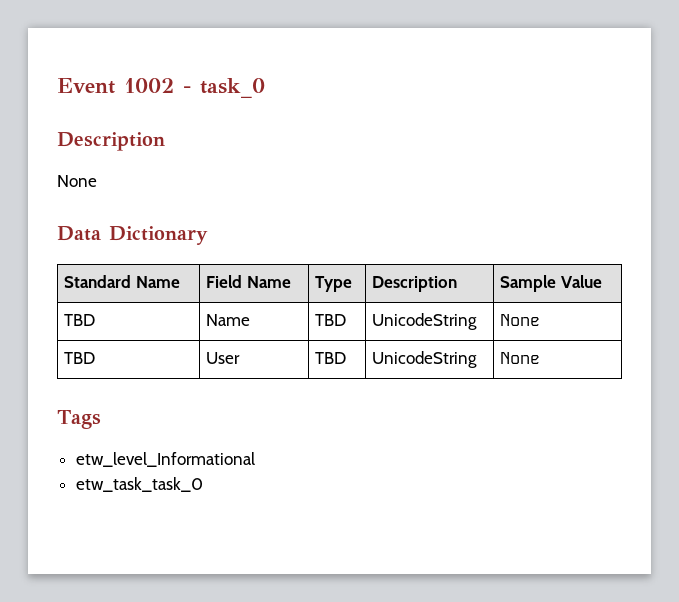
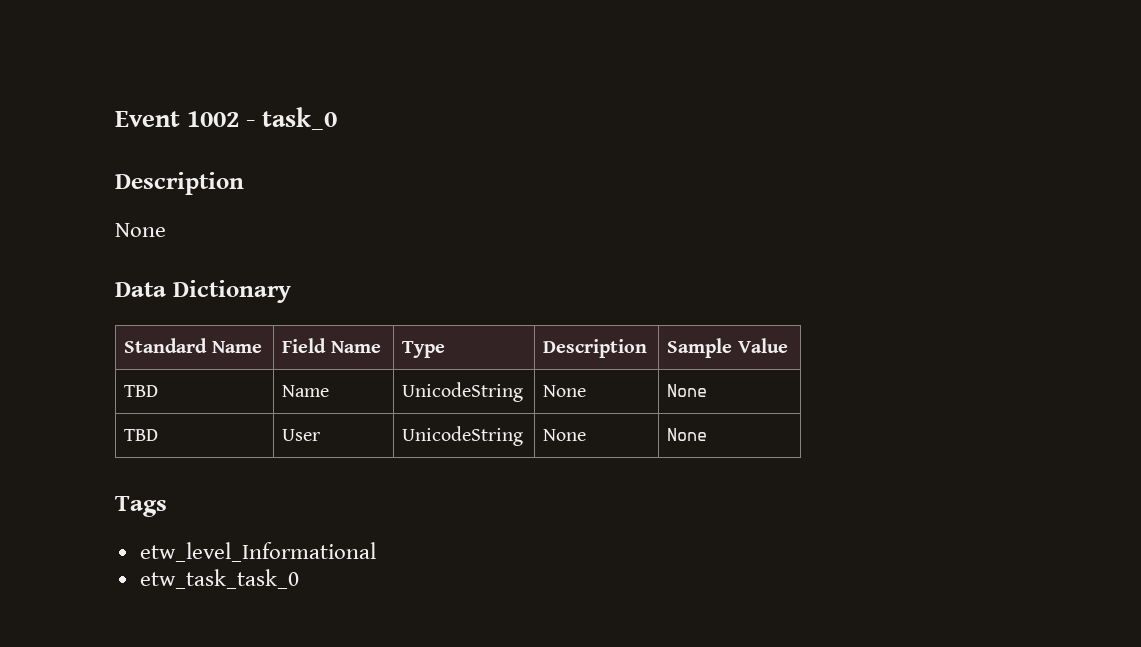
[315,314,347,326] [372,313,478,330] TBD | UnicodeString -> [402,382,524,402] [543,385,587,397] UnicodeString | None
[315,352,347,364] [372,351,478,368] TBD | UnicodeString -> [402,426,524,446] [543,429,587,441] UnicodeString | None

